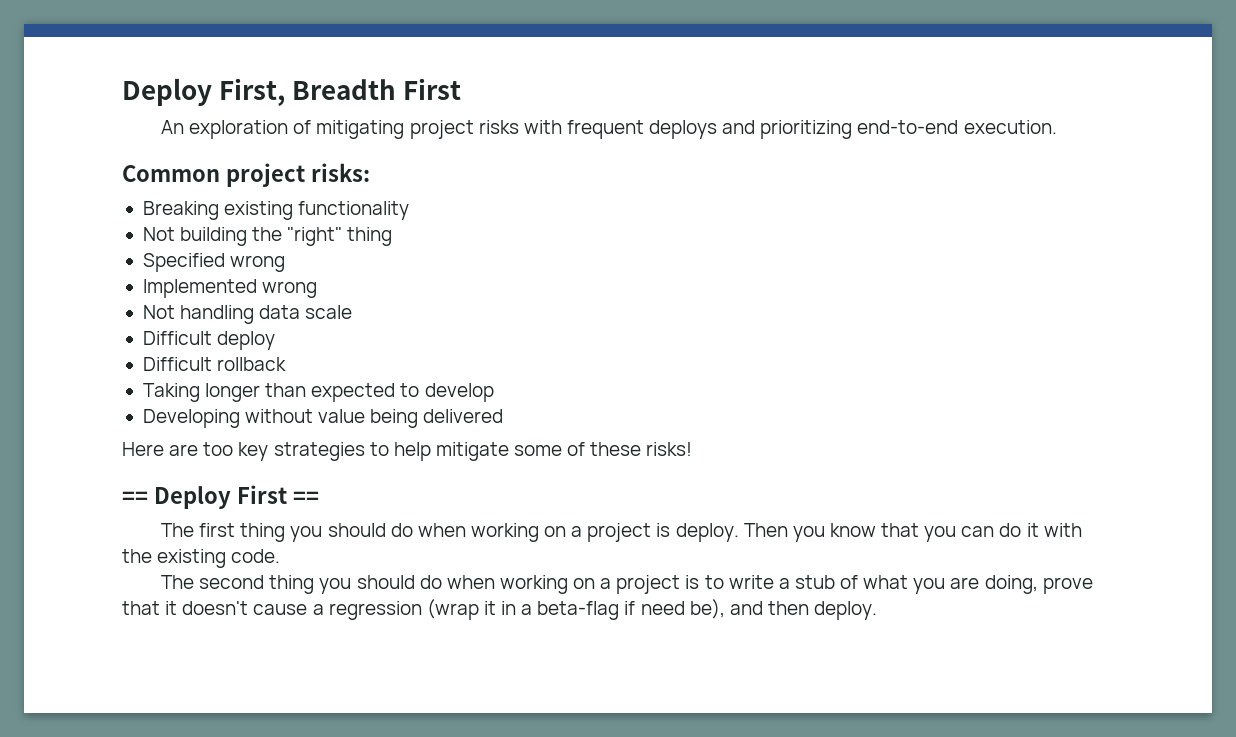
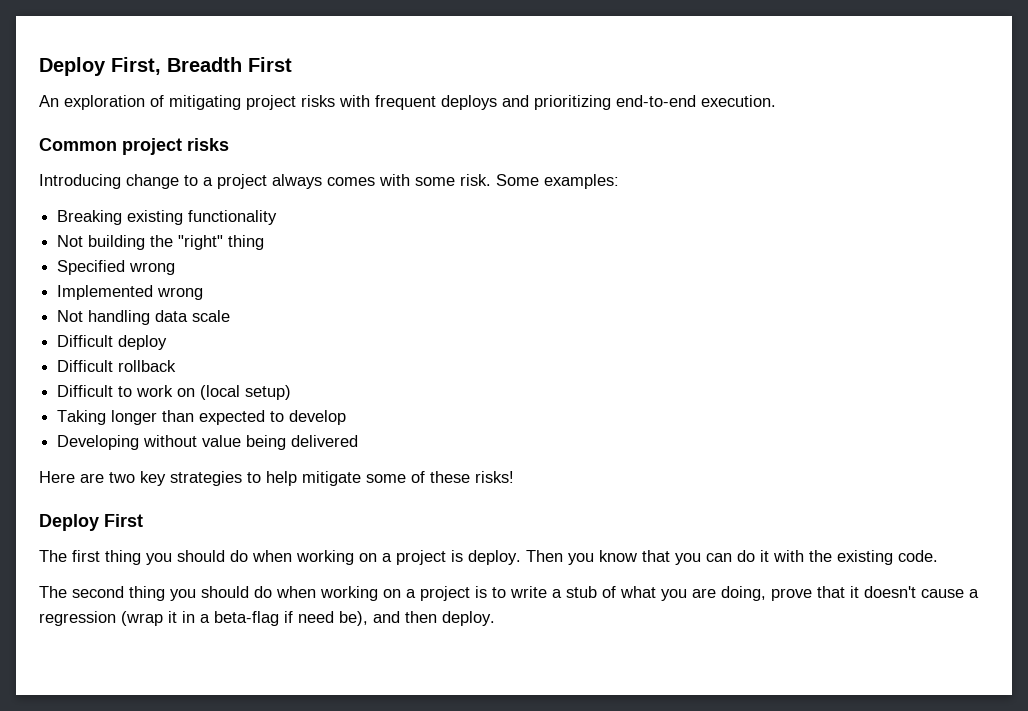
[310,163,370,182] risks: -> [187,138,229,151] [39,174,619,189] risks // Introducing change to a project always comes with some risk. Some examples:
(287, 364) none -> [57,385,292,400] // Difficult to work on (local setup)
[203,442,234,456] too -> [109,472,135,483] two
[122,491,148,504] == -> (514, 477) none
[292,491,319,504] == -> (143, 520) none

